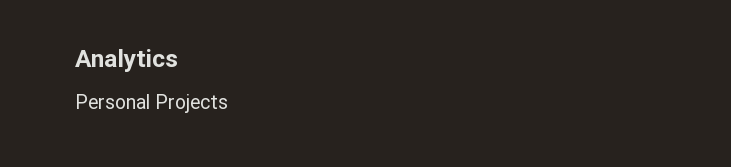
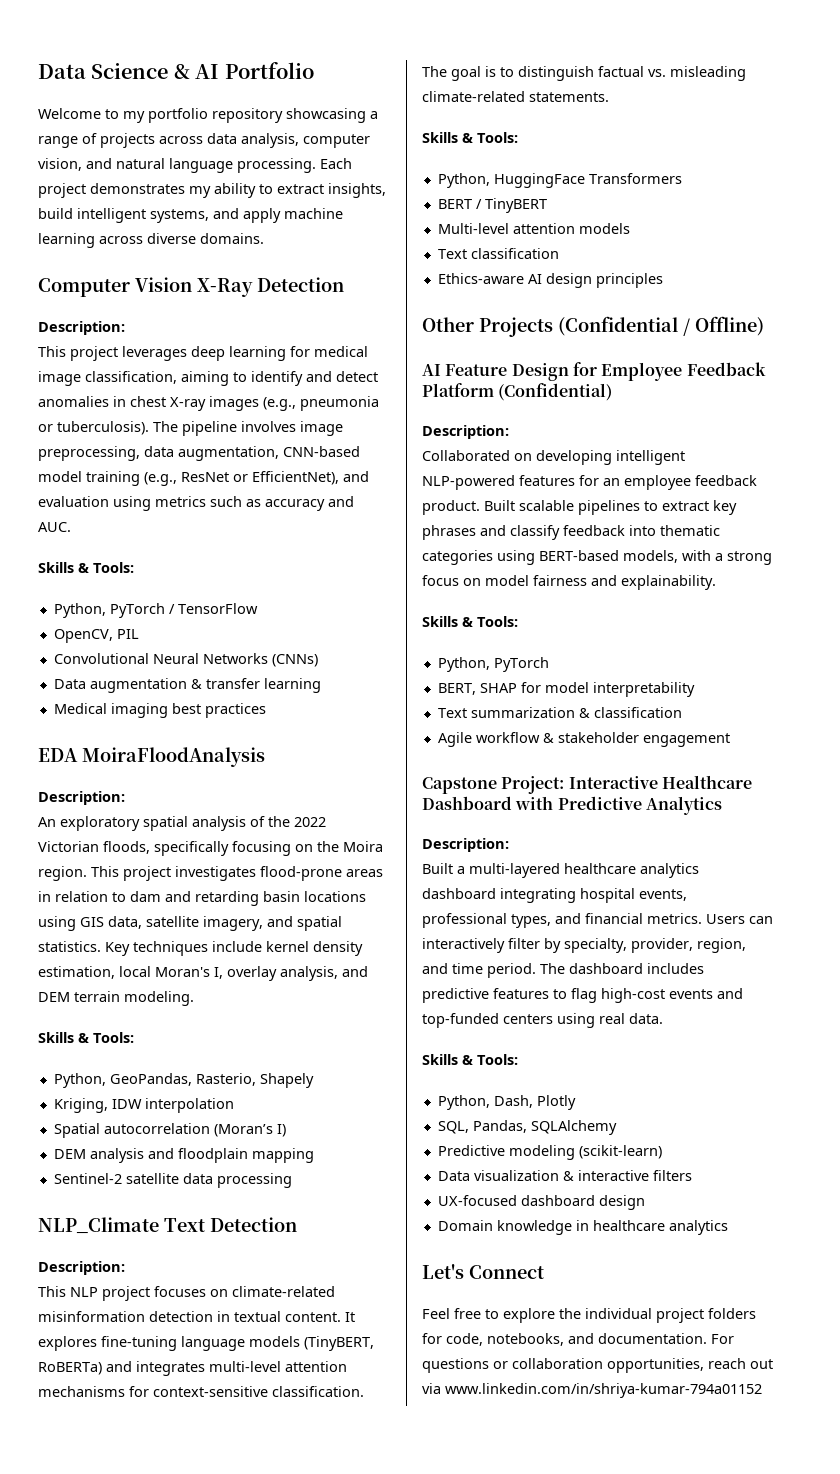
[75,49,178,72] [75,94,229,113] Analytics // Personal Projects -> [38,62,314,79] [38,108,378,123] [38,133,370,148] [38,158,352,173] [38,183,386,198] [38,208,343,223] [38,233,264,248] [38,277,344,297] [38,321,125,335] [38,346,368,361] [38,371,378,386] [38,396,379,411] [38,421,343,436] [38,446,360,461] [38,471,369,486] [38,496,354,511] [38,522,71,532] [38,562,134,573] [53,603,258,618] [53,629,139,643] [53,653,318,667] [53,678,321,693] [53,703,266,718] [38,747,265,767] [38,791,125,805] [38,816,326,831] [38,841,383,856] [38,866,383,881] [38,891,366,906] [38,916,342,931] [38,941,363,956] [38,966,368,981] [38,991,194,1006] [38,1032,134,1043] [53,1073,314,1088] [53,1098,234,1113] [53,1123,286,1138] [53,1148,314,1163] [53,1173,292,1188] [38,1217,297,1234] [38,1261,125,1275] [38,1286,335,1301] [38,1311,355,1322] [38,1336,374,1351] [38,1361,347,1376] [38,1386,364,1397] [422,66,746,81] [422,91,609,102] [422,132,518,143] [437,173,682,188] [437,198,547,213] [437,223,630,234] [437,248,559,259] [437,273,663,288] [422,316,764,337] [422,362,766,381] [422,383,613,401] [422,425,509,439] [422,450,685,465] [422,475,757,490] [422,500,737,515] [422,525,720,540] [422,550,772,565] [422,575,716,590] [422,616,518,627] [437,657,549,672] [437,682,695,697] [437,707,682,718] [437,732,730,747] [422,775,752,794] [422,796,722,815] [422,838,509,852] [422,863,699,878] [422,888,687,903] [422,913,773,928] [422,938,746,953] [422,963,704,978] [422,988,743,1003] [422,1013,663,1028] [422,1054,518,1065] [437,1095,576,1110] [437,1120,617,1135] [437,1145,662,1160] [437,1170,692,1181] [437,1195,645,1210] [437,1220,728,1235] [422,1264,544,1279] [422,1308,756,1323] [422,1333,734,1346] [422,1358,773,1373] [422,1383,762,1398] Data Science & AI Portfolio // Welcome to my portfolio repository showcasing a range of projects across data analysis, computer vision, and natural language processing. Each project demonstrates my ability to extract insights, build intelligent systems, and apply machine learning across diverse domains. // Computer Vision X-Ray Detection // Description: // This project leverages deep learning for medical image classification, aiming to identify and detect anomalies in chest X-ray images (e.g., pneumonia or tuberculosis). The pipeline involves image preprocessing, data augmentation, CNN-based model training (e.g., ResNet or EfficientNet), and evaluation using metrics such as accuracy and AUC. // Skills & Tools: // Python, PyTorch / TensorFlow // OpenCV, PIL // Convolutional Neural Networks (CNNs) // Data augmentation & transfer learning // Medical imaging best practices // EDA MoiraFloodAnalysis // Description: // An exploratory spatial analysis of the 2022 Victorian floods, specifically focusing on the Moira region. This project investigates flood-prone areas in relation to dam and retarding basin locations using GIS data, satellite imagery, and spatial statistics. Key techniques include kernel density estimation, local Moran's I, overlay analysis, and DEM terrain modeling. // Skills & Tools: // Python, GeoPandas, Rasterio, Shapely // Kriging, IDW interpolation // Spatial autocorrelation (Moran’s I) // DEM analysis and floodplain mapping // Sentinel-2 satellite data processing // NLP_Climate Text Detection // Description: // This NLP project focuses on climate-related misinformation detection in textual content. It explores fine-tuning language models (TinyBERT, RoBERTa) and integrates multi-level attention mechanisms for context-sensitive classification. The goal is to distinguish factual vs. misleading climate-related statements. // Skills & Tools: // Python, HuggingFace Transformers // BERT / TinyBERT // Multi-level attention models // Text classification // Ethics-aware AI design principles // Other Projects (Confidential / Offline) // AI Feature Design for Employee Feedback Platform (Confidential) // Description: // Collaborated on developing intelligent NLP-powered features for an employee feedback product. Built scalable pipelines to extract key phrases and classify feedback into thematic categories using BERT-based models, with a strong focus on model fairness and explainability. // Skills & Tools: // Python, PyTorch // BERT, SHAP for model interpretability // Text summarization & classification // Agile workflow & stakeholder engagement // Capstone Project: Interactive Healthcare Dashboard with Predictive Analytics // Description: // Built a multi-layered healthcare analytics dashboard integrating hospital events, professional types, and financial metrics. Users can interactively filter by specialty, provider, region, and time period. The dashboard includes predictive features to flag high-cost events and top-funded centers using real data. // Skills & Tools: // Python, Dash, Plotly // SQL, Pandas, SQLAlchemy // Predictive modeling (scikit-learn) // Data visualization & interactive filters // UX-focused dashboard design // Domain knowledge in healthcare analytics // Let's Connect // Feel free to explore the individual project folders for code, notebooks, and documentation. For questions or collaboration opportunities, reach out via www.linkedin.com/in/shriya-kumar-794a01152

